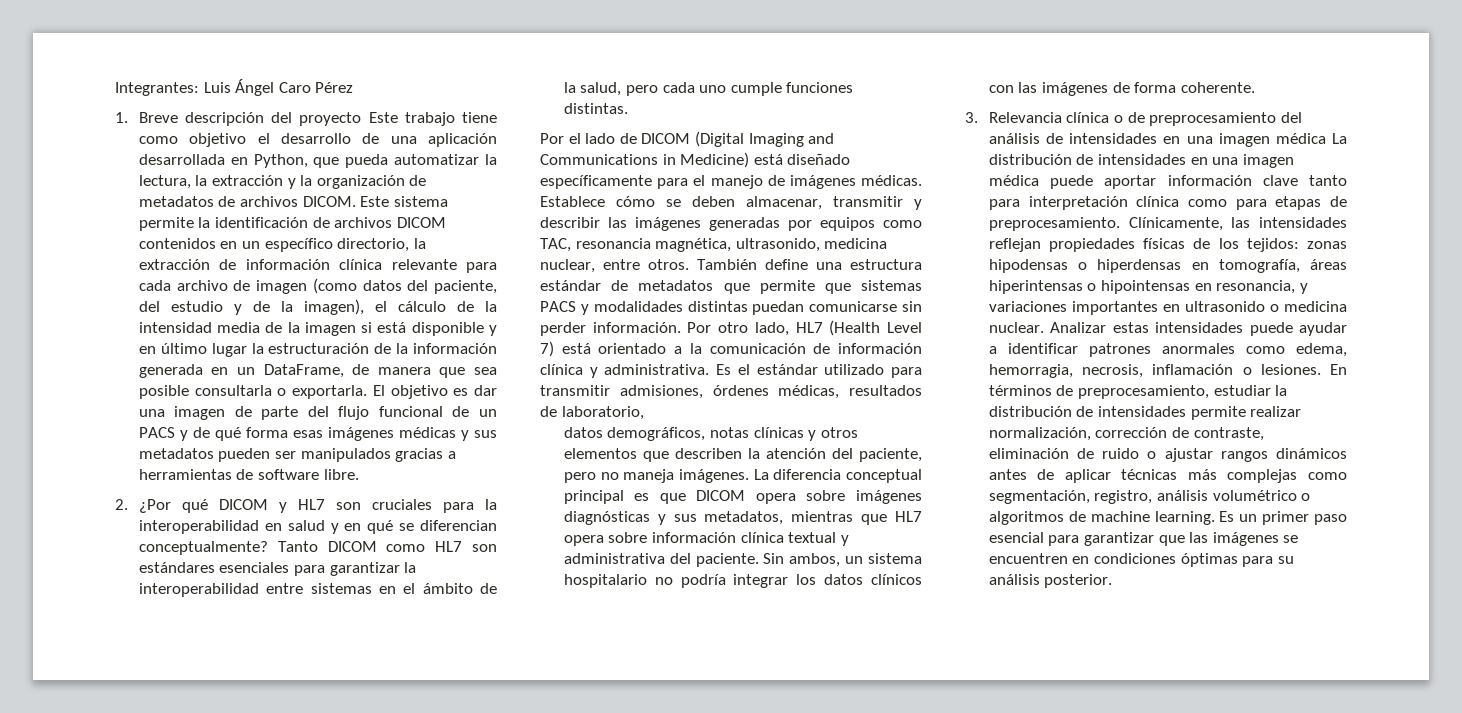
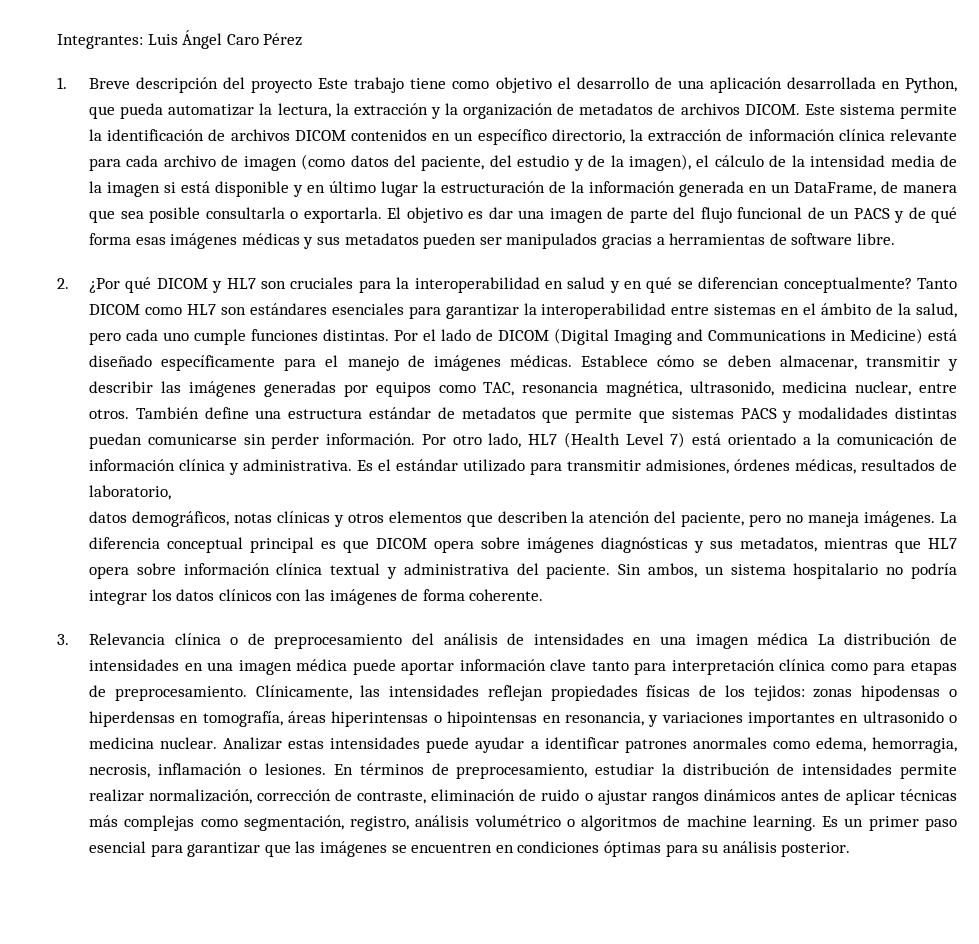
(628, 108) // -> (390, 335) none

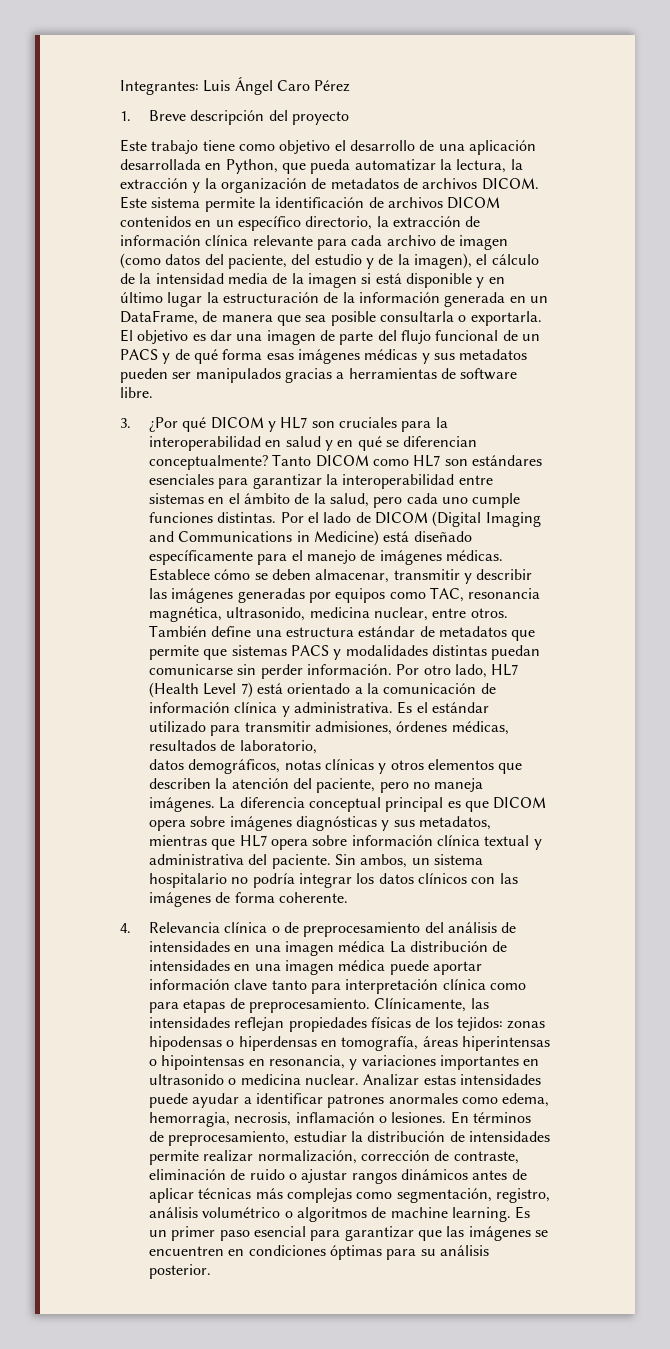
(313, 86) none -> (349, 118) //
[57,278,69,289] 2. -> [120,418,131,428] 3.
[57,634,69,645] 3. -> [120,923,131,933] 4.

